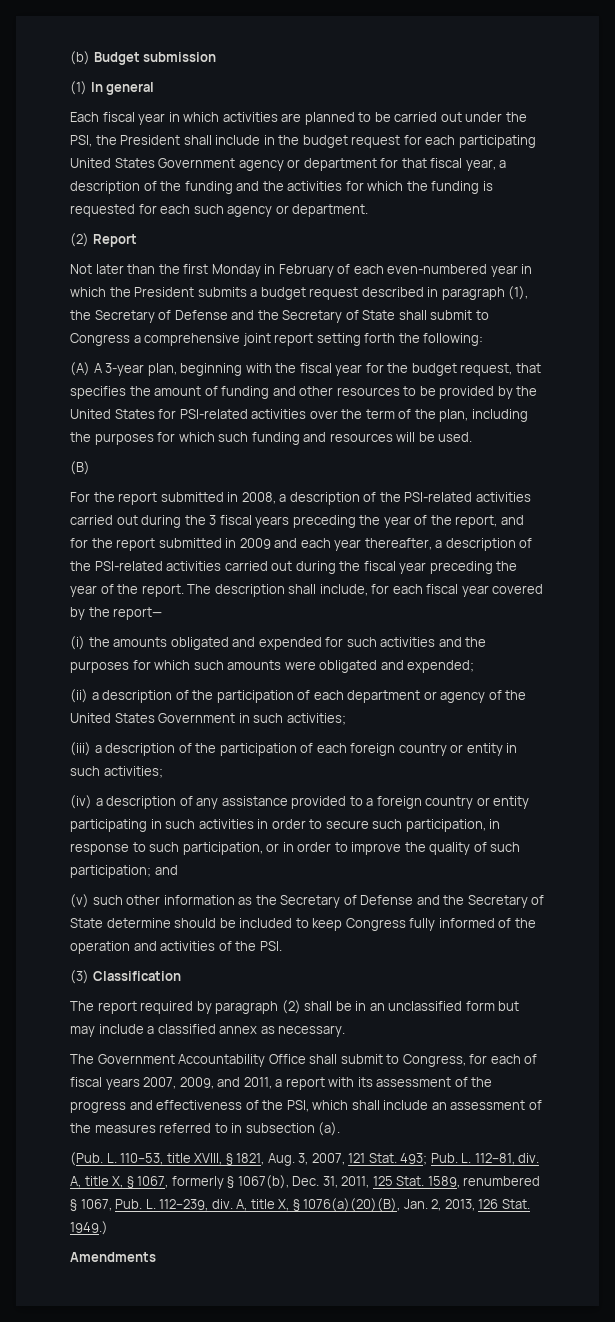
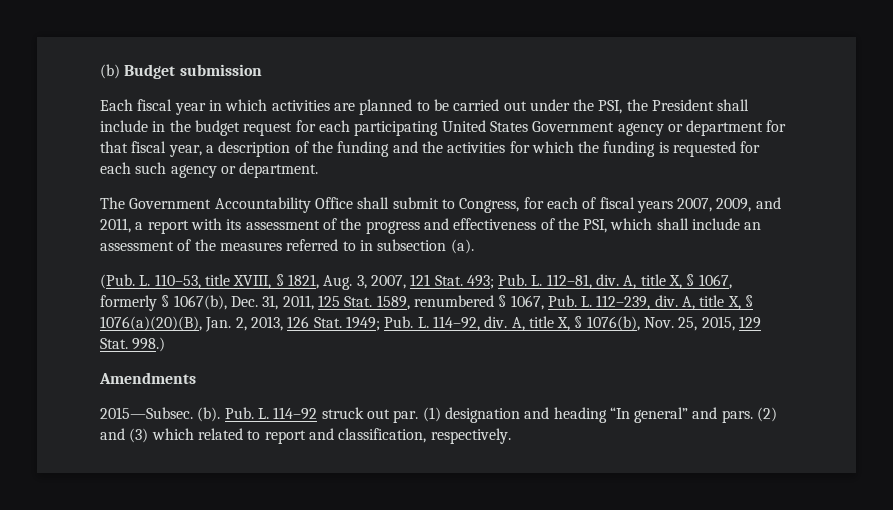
[70,81,155,95] // (1) In general -> (262, 70) none
[70,233,137,247] [70,264,533,277] [70,286,529,300] [70,310,489,323] [70,333,484,346] [70,362,541,376] [70,386,538,399] [70,409,528,422] [70,432,473,445] [70,461,90,475] [70,492,531,505] [70,515,524,528] [70,538,533,551] [70,561,518,574] [70,584,544,597] [70,607,163,620] [70,636,487,650] [70,660,475,673] [70,689,527,703] [70,713,346,725] [70,742,518,756] [70,766,163,778] [70,795,530,809] [70,819,501,832] [70,842,521,855] [70,865,178,878] [70,894,545,908] [70,918,536,931] [70,941,282,954] [70,970,181,984] [70,1000,520,1014] [70,1024,346,1037] // (2) Report // Not later than the first Monday in February of each even-numbered year in which the President submits a budget request described in paragraph (1), the Secretary of Defense and the Secretary of State shall submit to Congress a comprehensive joint report setting forth the following: // (A) A 3-year plan, beginning with the fiscal year for the budget request, that specifies the amount of funding and other resources to be provided by the United States for PSI-related activities over the term of the plan, including the purposes for which such funding and resources will be used. // (B) // For the report submitted in 2008, a description of the PSI-related activities carried out during the 3 fiscal years preceding the year of the report, and for the report submitted in 2009 and each year thereafter, a description of the PSI-related activities carried out during the fiscal year preceding the year of the report. The description shall include, for each fiscal year covered by the report— // (i) the amounts obligated and expended for such activities and the purposes for which such amounts were obligated and expended; // (ii) a description of the participation of each department or agency of the United States Government in such activities; // (iii) a description of the participation of each foreign country or entity in such activities; // (iv) a description of any assistance provided to a foreign country or entity participating in such activities in order to secure such participation, in response to such participation, or in order to improve the quality of such participation; and // (v) such other information as the Secretary of Defense and the Secretary of State determine should be included to keep Congress fully informed of the operation and activities of the PSI. // (3) Classification // The report required by paragraph (2) shall be in an unclassified form but may include a classified annex as necessary. -> (319, 170) none
[70,1221,108,1235] [70,1252,156,1262] 1949.) // Amendments -> [345,316,762,331] [100,337,166,352] [99,372,196,384] [100,407,778,423] [100,428,511,444] 1949; Pub. L. 114–92, div. A, title X, § 1076(b), Nov. 25, 2015, 129 Stat. 998.) // Amendments // 2015—Subsec. (b). Pub. L. 114–92 struck out par. (1) designation and heading “In general” and pars. (2) and (3) which related to report and classification, respectively.

